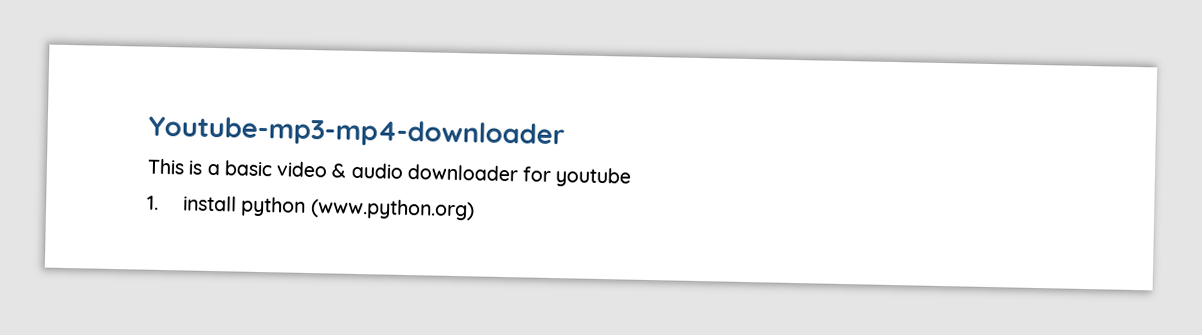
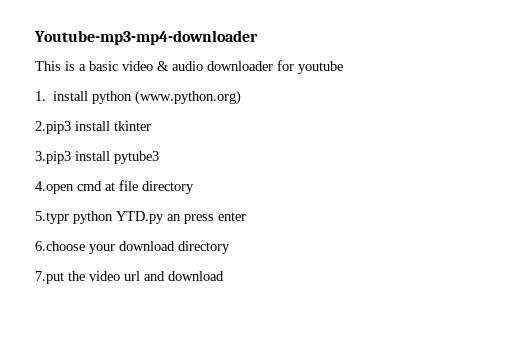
(475, 209) none -> [35,121,151,134] [35,151,159,164] [35,180,194,194] [35,211,246,224] [35,241,230,254] [35,271,224,284] // 2.pip3 install tkinter // 3.pip3 install pytube3 // 4.open cmd at file directory // 5.typr python YTD.py an press enter // 6.choose your download directory // 7.put the video url and download

